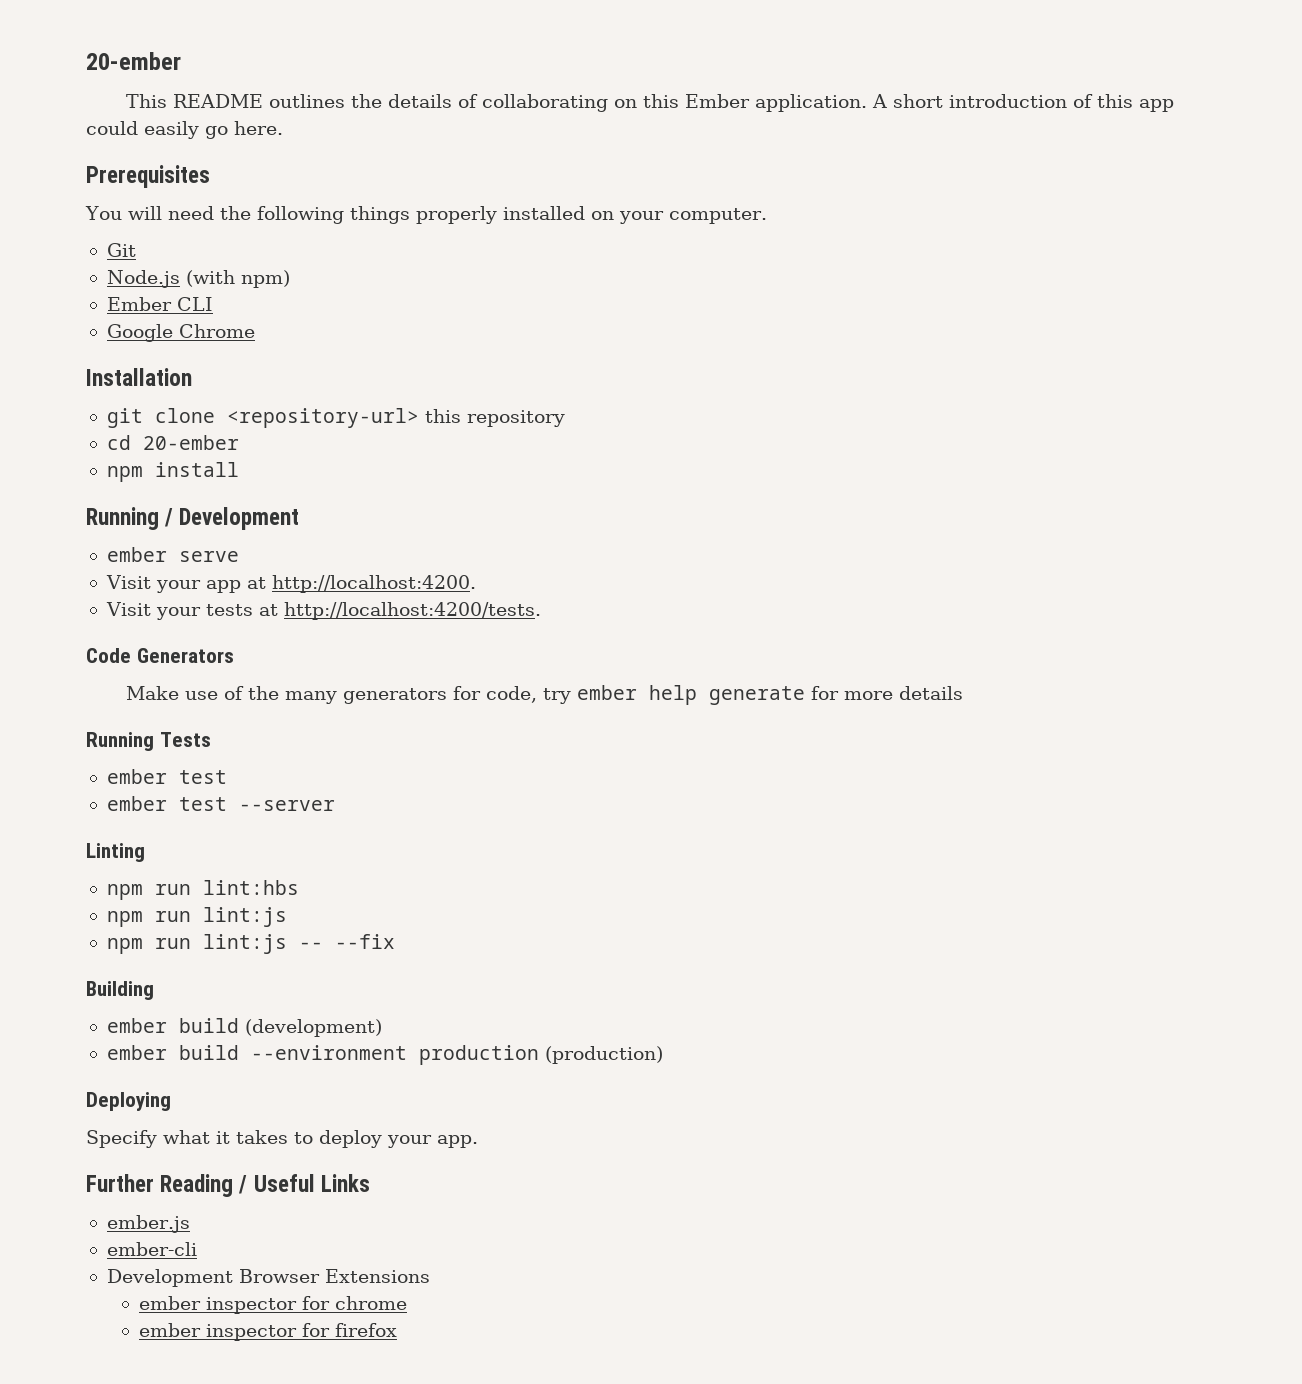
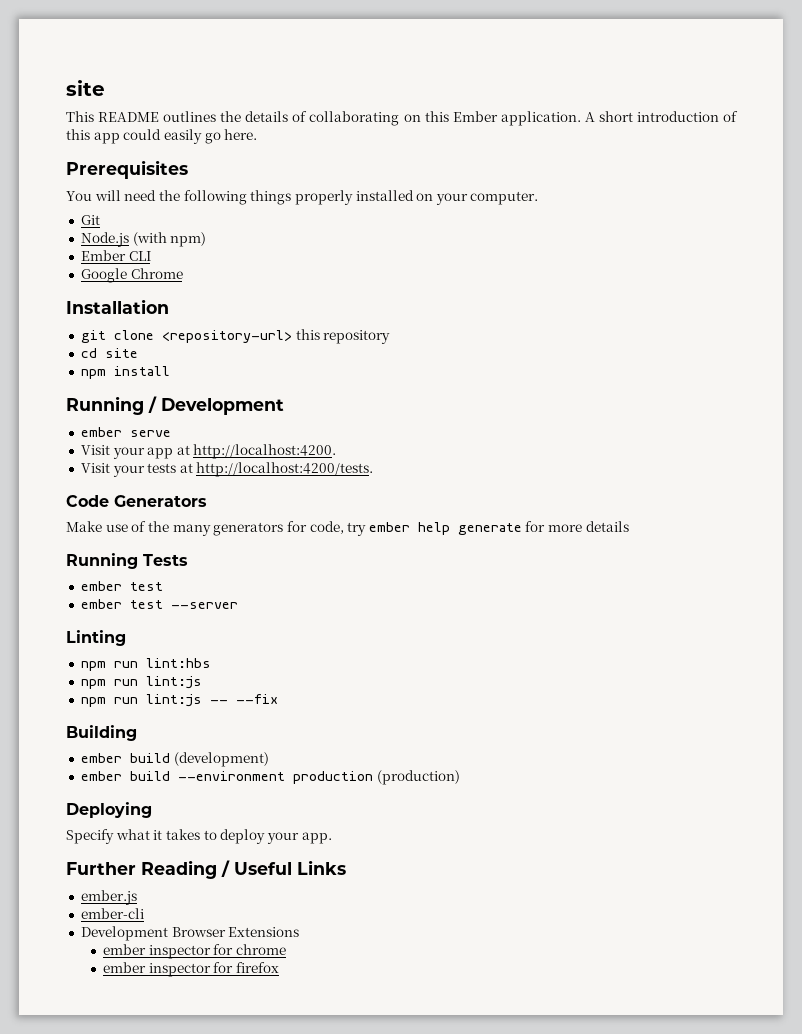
[86,52,181,70] 20-ember -> [66,80,105,96] site
[142,435,239,450] 20-ember -> [104,348,138,358] site

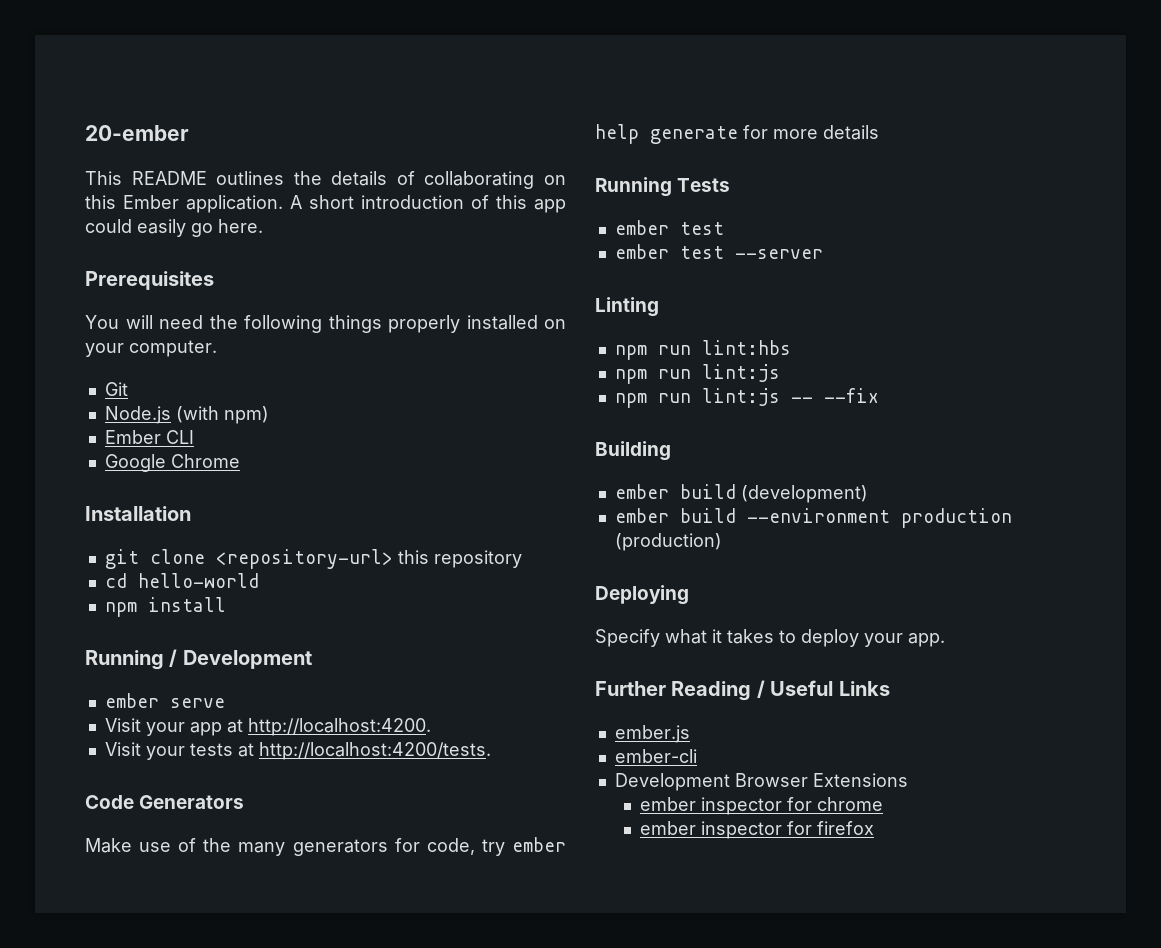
[66,80,105,96] site -> [85,125,189,141] 20-ember
[104,348,138,358] site -> [137,573,259,588] hello-world

